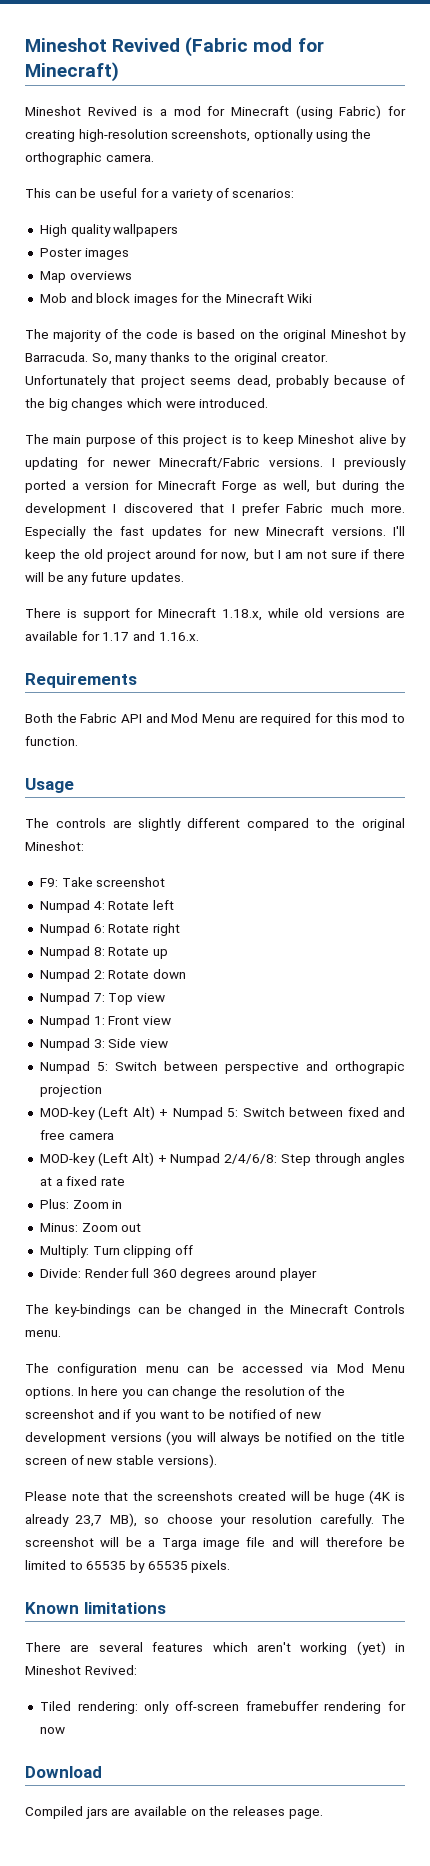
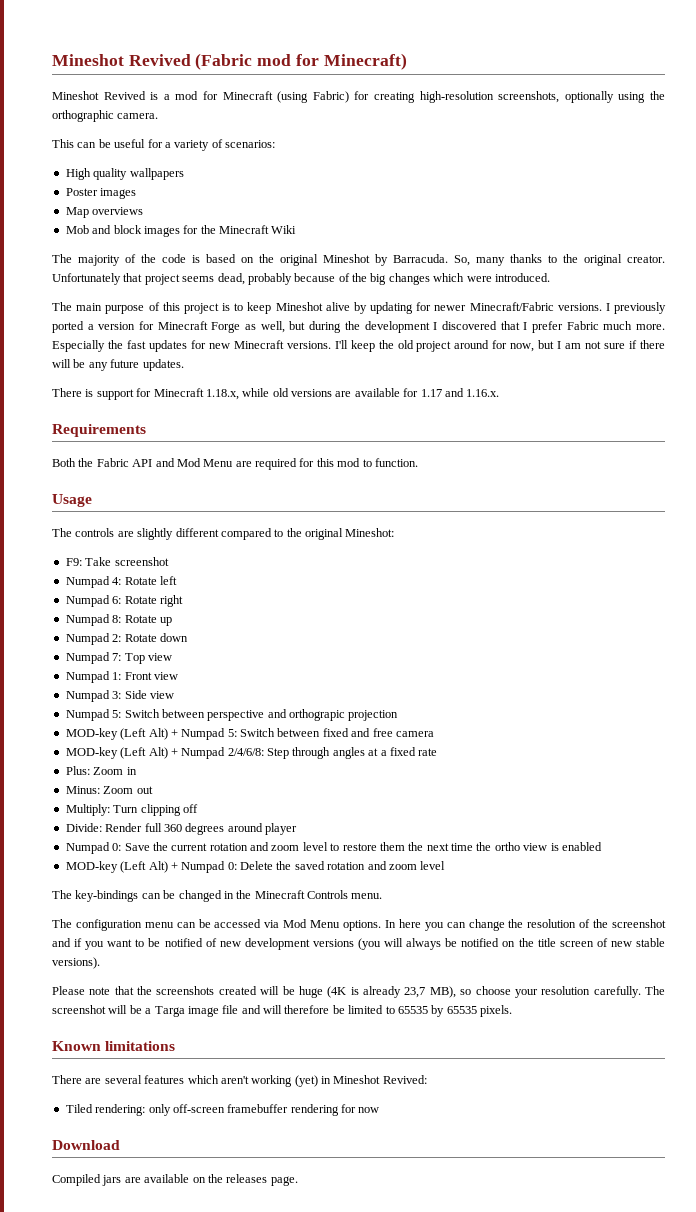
(317, 1274) none -> [65,842,602,854] [65,861,446,873] // Numpad 0: Save the current rotation and zoom level to restore them the next time the ortho view is enabled // MOD-key (Left Alt) + Numpad 0: Delete the saved rotation and zoom level

